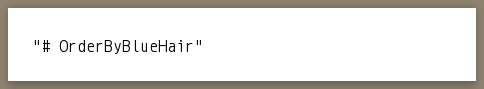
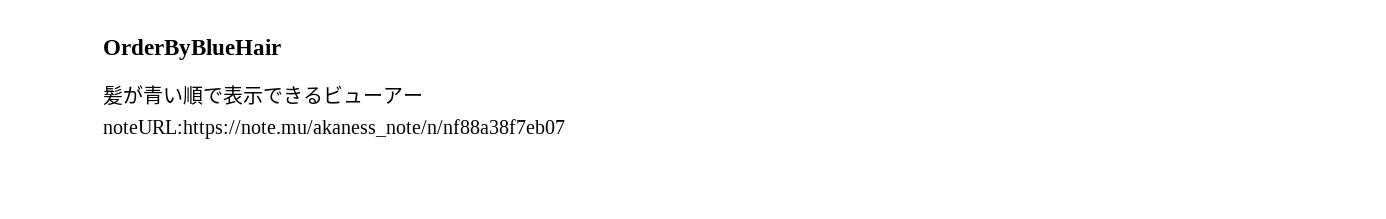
[32,40,203,54] "# OrderByBlueHair" -> [103,39,281,60] [103,85,423,106] [103,119,565,139] OrderByBlueHair // 髪が青い順で表示できるビューアー // noteURL:https://note.mu/akaness_note/n/nf88a38f7eb07

